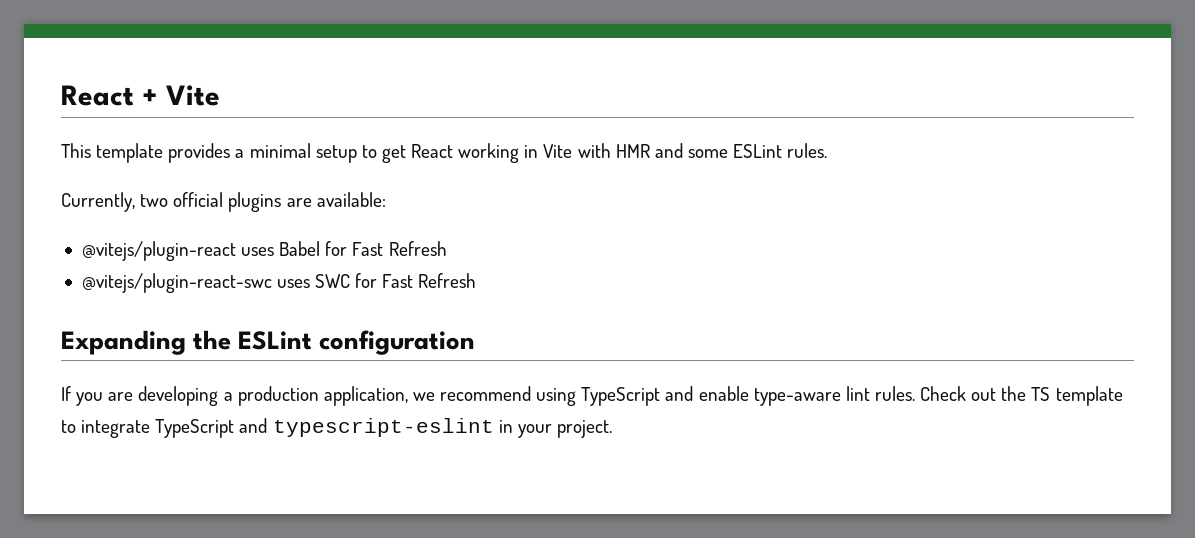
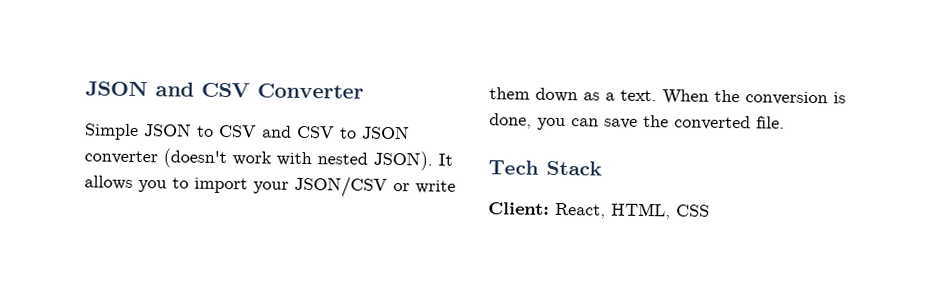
[61,85,220,106] [61,143,828,163] [61,192,386,212] [81,241,447,261] [81,273,477,293] [61,330,476,355] [61,386,1123,406] [61,418,612,438] React + Vite // This template provides a minimal setup to get React working in Vite with HMR and some ESLint rules. // Currently, two official plugins are available: // @vitejs/plugin-react uses Babel for Fast Refresh // @vitejs/plugin-react-swc uses SWC for Fast Refresh // Expanding the ESLint configuration // If you are developing a production application, we recommend using TypeScript and enable type-aware lint rules. Check out the TS template to integrate TypeScript and typescript-eslint in your project. -> [85,80,364,99] [84,123,410,141] [84,148,453,171] [84,175,456,198] [489,87,846,106] [489,113,785,131] [488,160,602,176] [488,202,710,220] JSON and CSV Converter // Simple JSON to CSV and CSV to JSON converter (doesn't work with nested JSON). It allows you to import your JSON/CSV or write them down as a text. When the conversion is done, you can save the converted file. // Tech Stack // Client: React, HTML, CSS

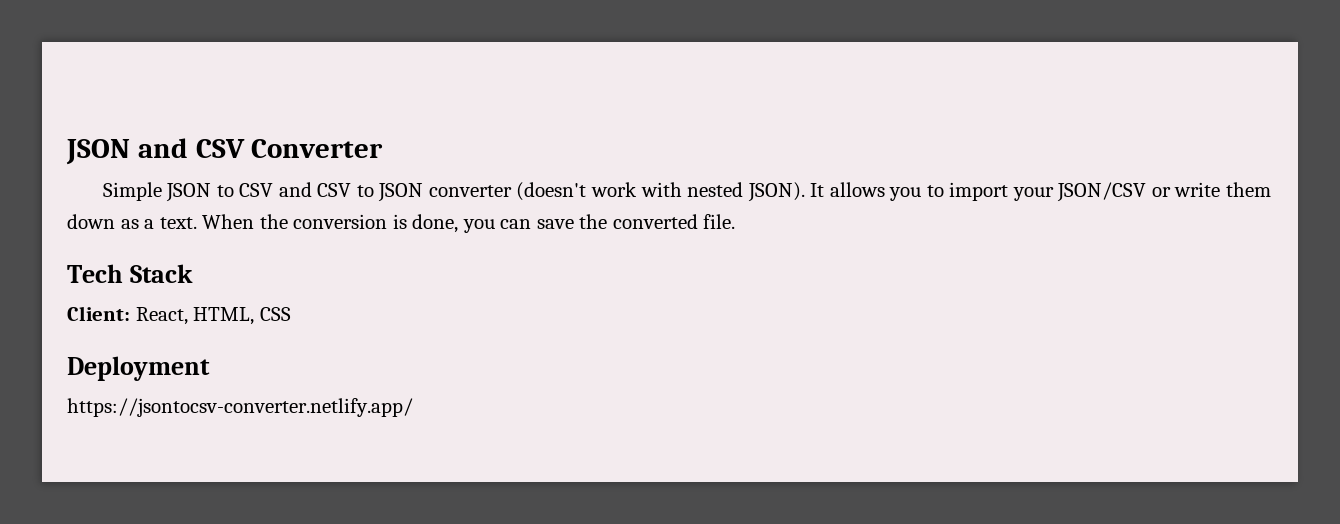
(710, 210) none -> [67,356,210,381] [67,398,413,417] // Deployment // https://jsontocsv-converter.netlify.app/

